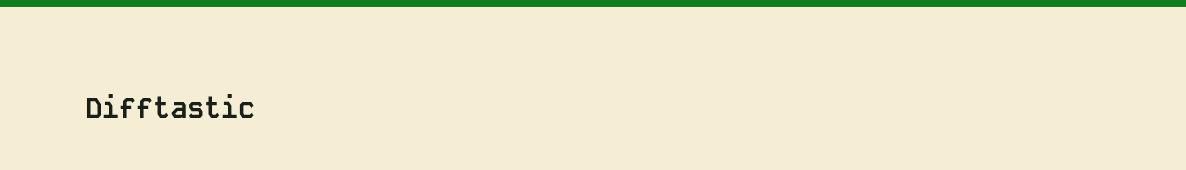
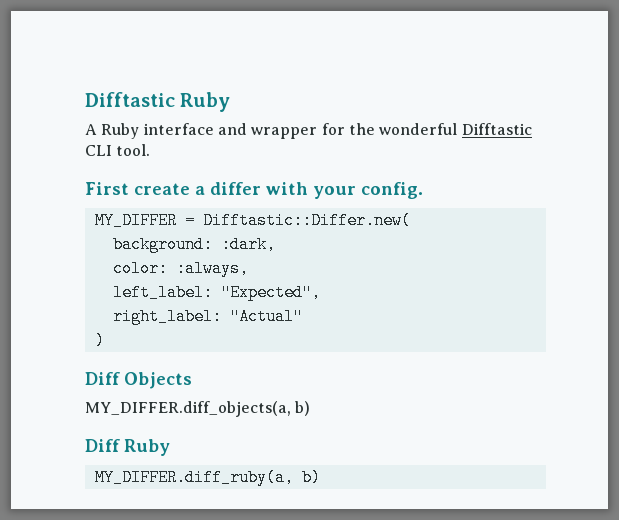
[85,94,255,118] Difftastic -> [85,92,231,112] [85,123,532,139] [85,144,151,156] [85,182,423,199] [94,212,411,229] [112,236,276,253] [112,260,249,277] [112,284,321,301] [112,308,303,325] [94,332,105,349] [85,372,192,389] [85,401,311,417] [85,439,170,456] [94,469,321,486] Difftastic Ruby // A Ruby interface and wrapper for the wonderful Difftastic CLI tool. // First create a differ with your config. // MY_DIFFER = Difftastic::Differ.new( // background: :dark, // color: :always, // left_label: "Expected", // right_label: "Actual" // ) // Diff Objects // MY_DIFFER.diff_objects(a, b) // Diff Ruby // MY_DIFFER.diff_ruby(a, b)

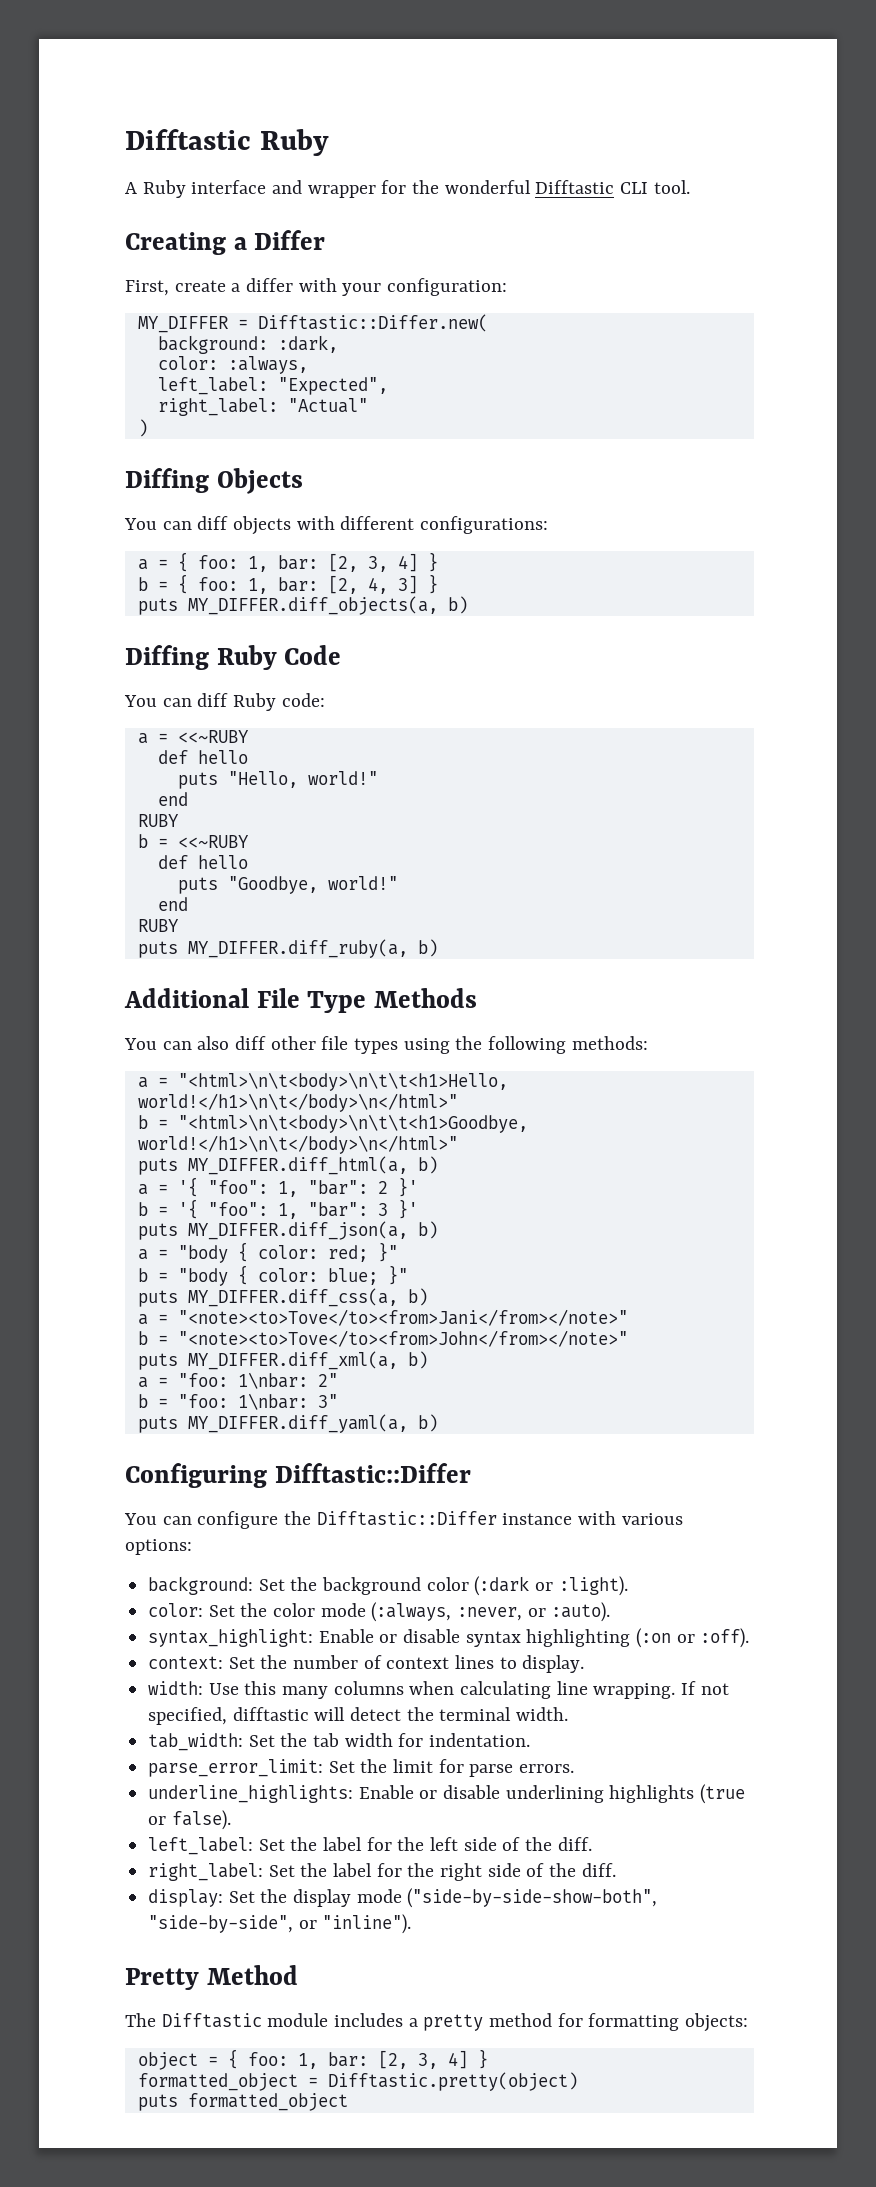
[85,182,129,195] First -> [125,230,326,255] [125,280,169,296] Creating a Differ // First,
[361,182,423,199] config. -> [387,278,508,296] configuration:
[85,372,120,385] Diff -> [125,468,209,493] Diffing
(192, 380) none -> [124,516,549,535] [137,552,438,572] [137,574,438,594] [137,598,178,615] You can diff objects with different configurations: // a = { foo: 1, bar: [2, 3, 4] } // b = { foo: 1, bar: [2, 4, 3] } // puts
[85,439,170,456] [94,469,321,486] Diff Ruby // MY_DIFFER.diff_ruby(a, b) -> [125,645,342,670] [124,693,325,711] [137,730,249,744] [157,750,248,764] [177,771,378,789] [157,792,188,806] [137,814,179,827] [137,834,249,848] [157,855,248,869] [177,876,398,894] [157,897,188,911] [137,919,179,932] [137,939,438,958] [124,988,478,1013] [124,1036,648,1054] [137,1072,508,1091] [137,1093,458,1112] [137,1114,528,1133] [137,1135,458,1154] [137,1156,438,1175] [137,1177,418,1197] [137,1199,418,1219] [137,1221,438,1240] [137,1242,398,1263] [137,1265,408,1286] [137,1288,428,1307] [137,1309,628,1326] [137,1330,628,1347] [137,1351,428,1370] [137,1372,338,1389] [137,1393,338,1410] [137,1414,438,1433] [125,1463,471,1488] [124,1511,683,1529] [125,1539,192,1555] [148,1576,628,1596] [148,1602,611,1622] [148,1628,750,1648] [148,1655,585,1673] [148,1681,729,1699] [148,1707,569,1725] [148,1733,531,1751] [148,1759,575,1777] [148,1784,746,1804] [148,1810,231,1830] [148,1837,592,1855] [148,1863,616,1881] [148,1888,658,1908] [148,1914,412,1934] [125,1965,298,1990] [125,2013,749,2032] [137,2049,488,2070] [137,2072,578,2091] [137,2093,348,2111] Diffing Ruby Code // You can diff Ruby code: // a = <<~RUBY // def hello // puts "Hello, world!" // end // RUBY // b = <<~RUBY // def hello // puts "Goodbye, world!" // end // RUBY // puts MY_DIFFER.diff_ruby(a, b) // Additional File Type Methods // You can also diff other file types using the following methods: // a = "<html>\n\t<body>\n\t\t<h1>Hello, world!</h1>\n\t</body>\n</html>" // b = "<html>\n\t<body>\n\t\t<h1>Goodbye, world!</h1>\n\t</body>\n</html>" // puts MY_DIFFER.diff_html(a, b) // a = '{ "foo": 1, "bar": 2 }' // b = '{ "foo": 1, "bar": 3 }' // puts MY_DIFFER.diff_json(a, b) // a = "body { color: red; }" // b = "body { color: blue; }" // puts MY_DIFFER.diff_css(a, b) // a = "<note><to>Tove</to><from>Jani</from></note>" // b = "<note><to>Tove</to><from>John</from></note>" // puts MY_DIFFER.diff_xml(a, b) // a = "foo: 1\nbar: 2" // b = "foo: 1\nbar: 3" // puts MY_DIFFER.diff_yaml(a, b) // Configuring Difftastic::Differ // You can configure the Difftastic::Differ instance with various options: // background: Set the background color (:dark or :light). // color: Set the color mode (:always, :never, or :auto). // syntax_highlight: Enable or disable syntax highlighting (:on or :off). // context: Set the number of context lines to display. // width: Use this many columns when calculating line wrapping. If not specified, difftastic will detect the terminal width. // tab_width: Set the tab width for indentation. // parse_error_limit: Set the limit for parse errors. // underline_highlights: Enable or disable underlining highlights (true or false). // left_label: Set the label for the left side of the diff. // right_label: Set the label for the right side of the diff. // display: Set the display mode ("side-by-side-show-both", "side-by-side", or "inline"). // Pretty Method // The Difftastic module includes a pretty method for formatting objects: // object = { foo: 1, bar: [2, 3, 4] } // formatted_object = Difftastic.pretty(object) // puts formatted_object

